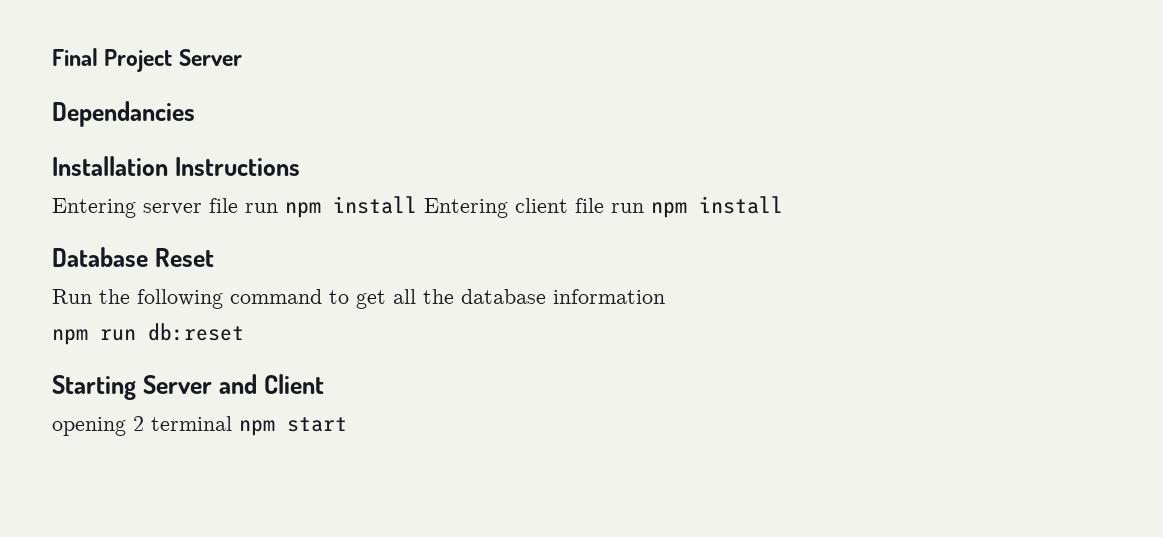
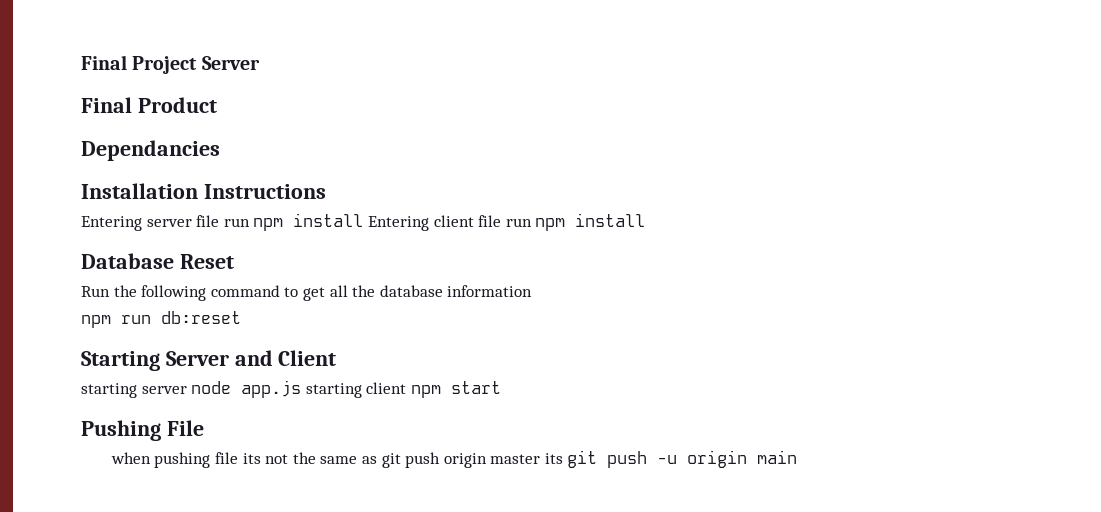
(242, 57) none -> [81,97,217,113] // Final Product
[52,416,347,436] opening 2 terminal npm start -> [81,380,501,398] [81,420,204,441] [110,450,798,468] starting server node app.js starting client npm start // Pushing File // when pushing file its not the same as git push origin master its git push -u origin main

